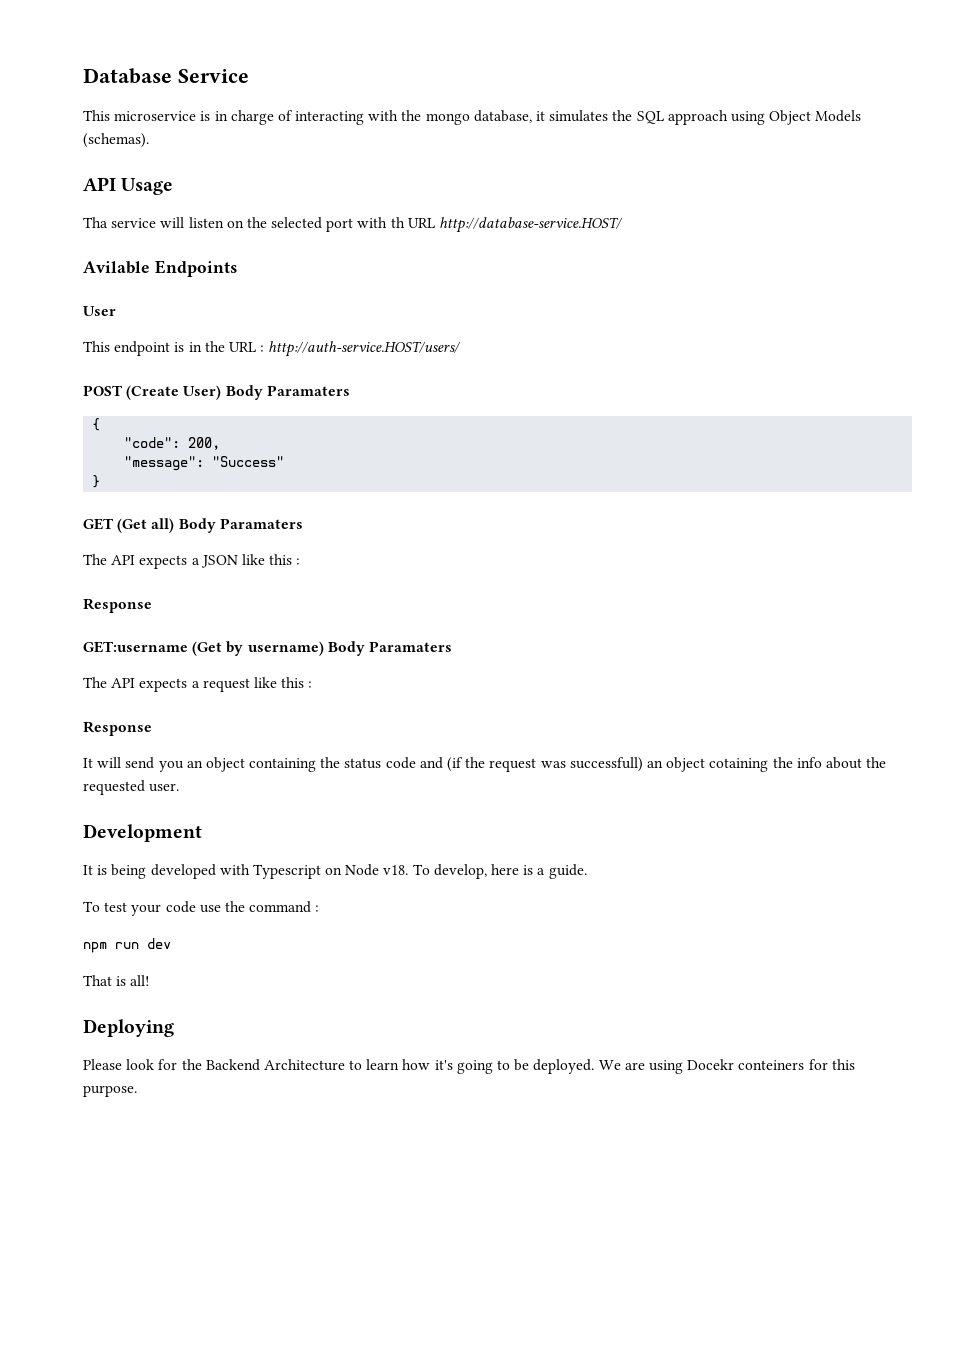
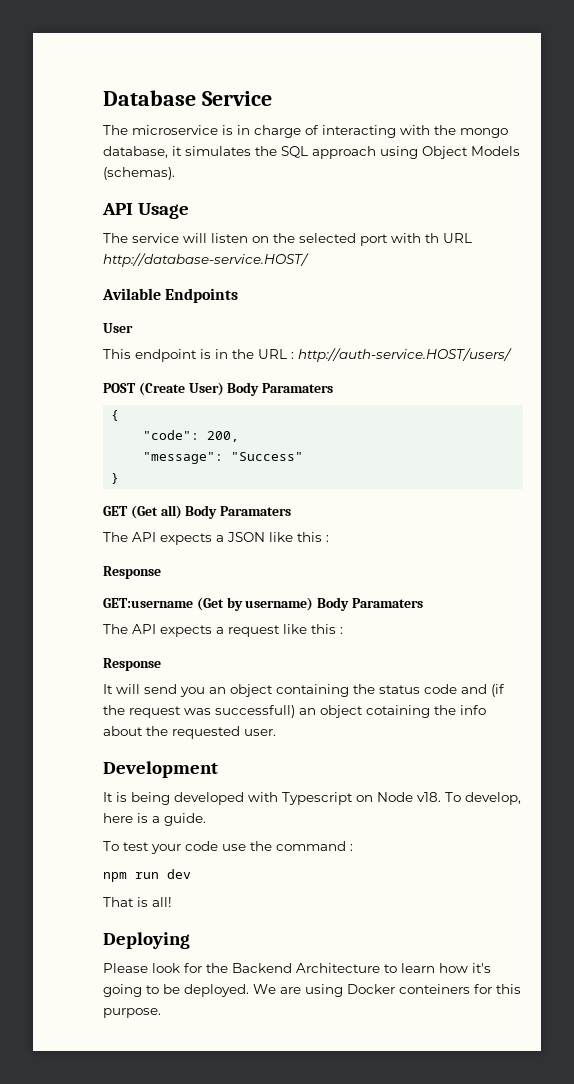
[83,110,110,121] This -> [103,125,128,135] The
[83,217,108,228] Tha -> [103,233,128,243] The
[687,1059,735,1070] Docekr -> [347,984,395,994] Docker

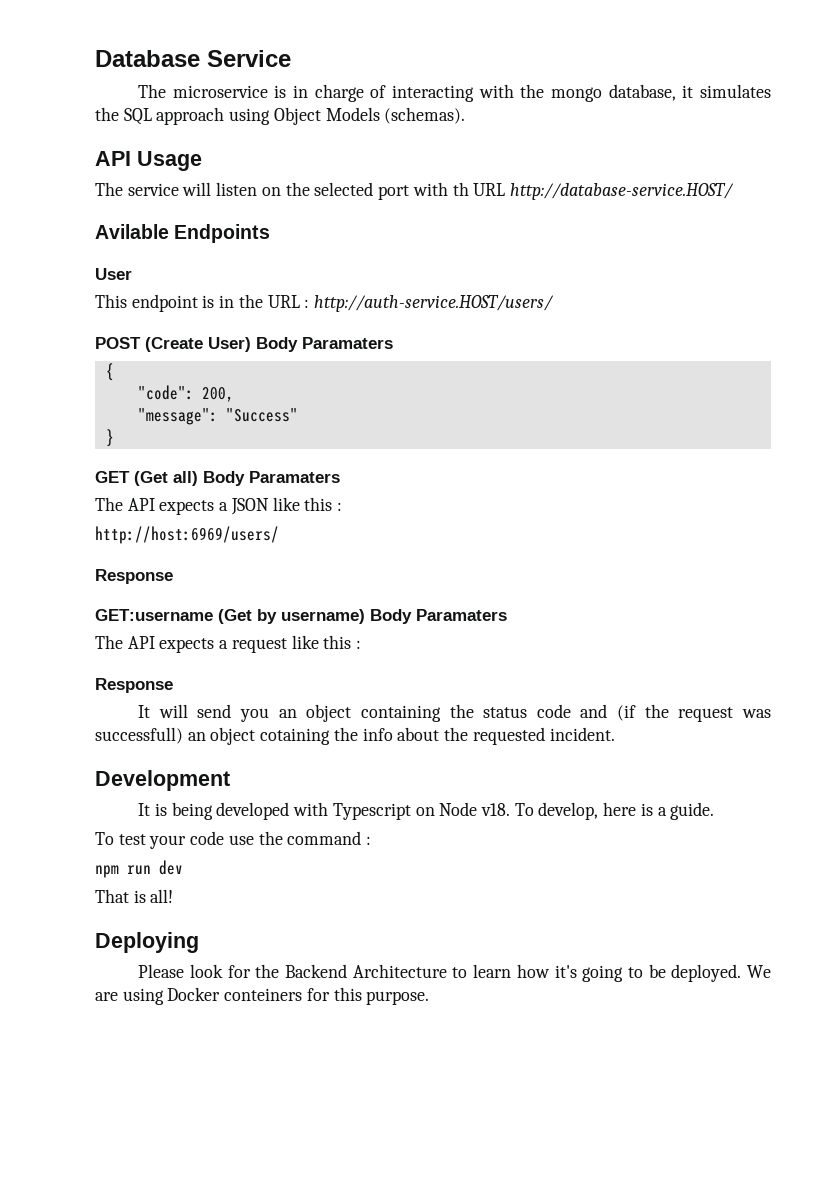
(329, 538) none -> [95,526,279,544] // http://host:6969/users/
[244,729,276,736] user. -> [549,727,615,741] incident.

